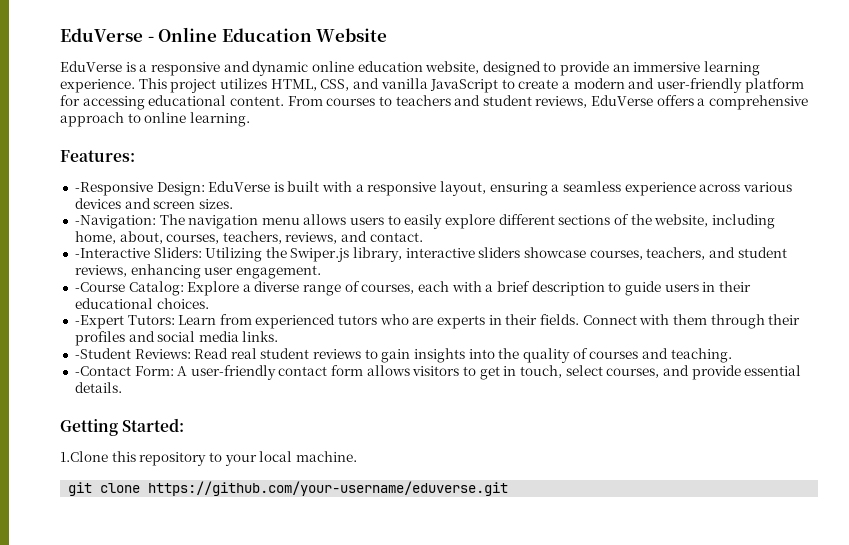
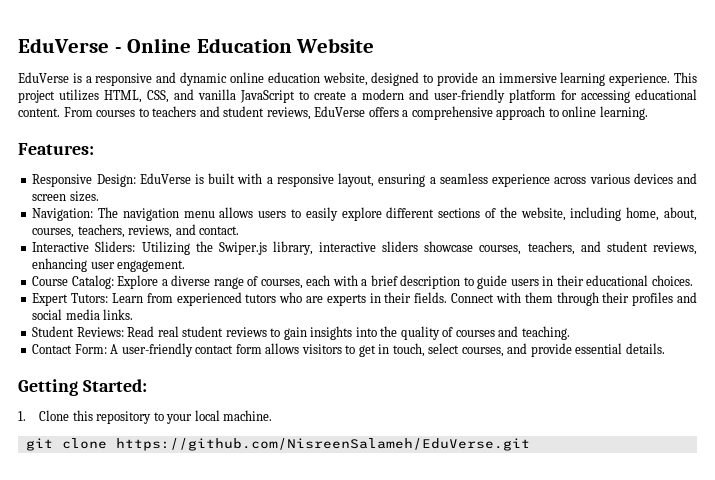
[74,182,153,196] -Responsive -> [32,174,93,187] Responsive
[74,215,156,229] -Navigation: -> [32,208,94,221] Navigation:
[74,248,150,258] -Interactive -> [32,242,90,252] Interactive
[74,282,125,292] -Course -> [32,276,69,286] Course
[74,315,124,329] -Expert -> [32,293,69,306] Expert
[74,348,131,359] -Student -> [32,326,75,337] Student
[74,366,131,376] -Contact -> [32,344,73,354] Contact
[60,451,108,462] 1.Clone -> [18,410,70,421] 1. Clone
[148,481,509,496] https://github.com/your-username/eduverse.git -> [115,438,530,451] https://github.com/NisreenSalameh/EduVerse.git

